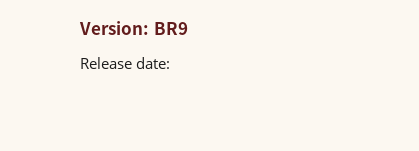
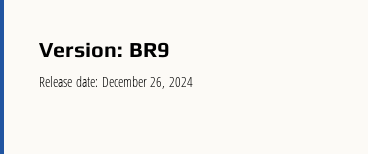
(171, 63) none -> [101,76,194,89] December 26, 2024

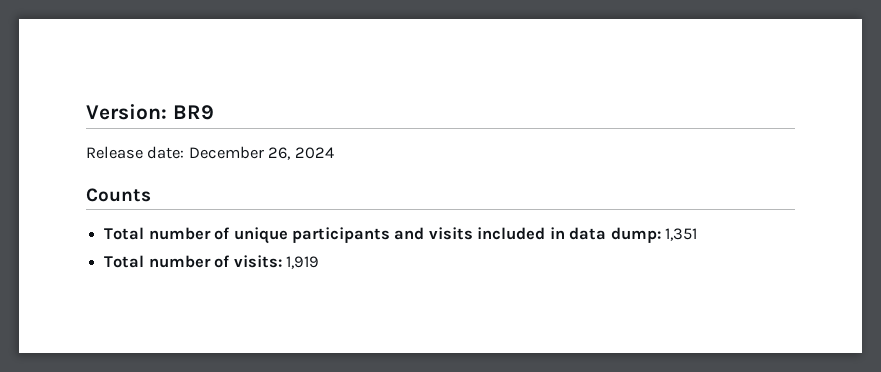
(194, 82) none -> [86,188,151,202] [104,227,698,244] [104,255,319,269] // Counts // Total number of unique participants and visits included in data dump: 1,351 // Total number of visits: 1,919

